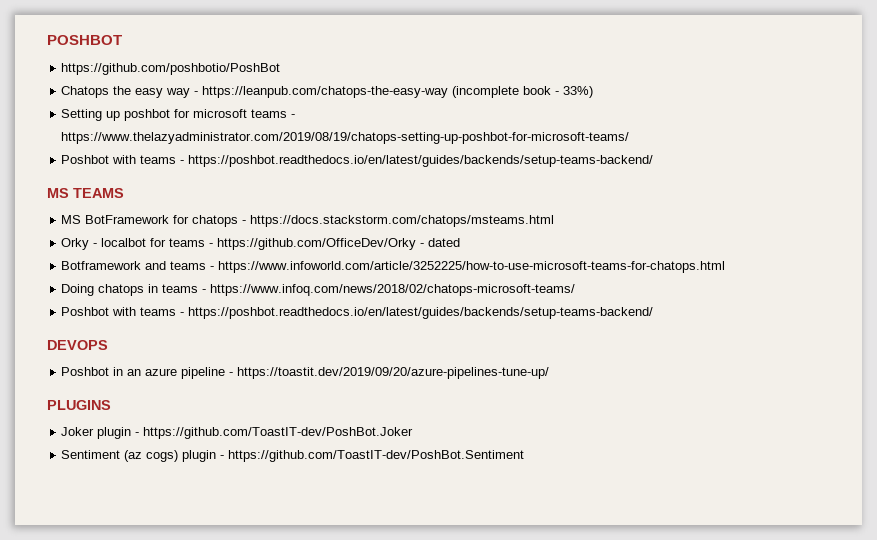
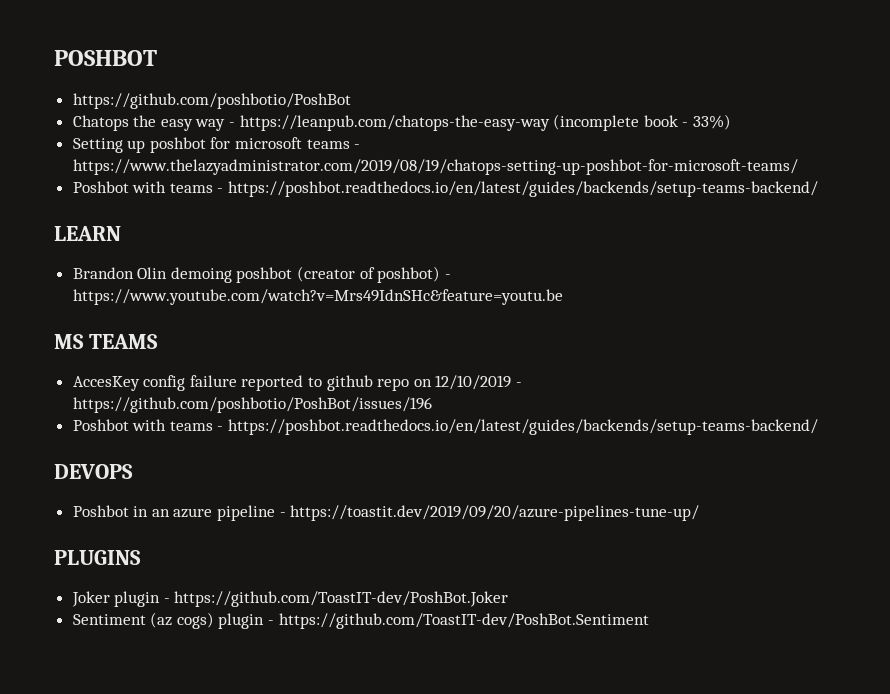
[47,188,124,198] [61,215,555,227] [61,238,461,250] [61,261,726,273] [61,284,576,296] MS TEAMS // MS BotFramework for chatops - https://docs.stackstorm.com/chatops/msteams.html // Orky - localbot for teams - https://github.com/OfficeDev/Orky - dated // Botframework and teams - https://www.infoworld.com/article/3252225/how-to-use-microsoft-teams-for-chatops.html // Doing chatops in teams - https://www.infoq.com/news/2018/02/chatops-microsoft-teams/ -> [54,226,121,241] [72,266,451,283] [72,289,563,305] [54,334,158,349] [72,375,523,391] [72,397,432,413] LEARN // Brandon Olin demoing poshbot (creator of poshbot) - https://www.youtube.com/watch?v=Mrs49IdnSHc&feature=youtu.be // MS TEAMS // AccesKey config failure reported to github repo on 12/10/2019 - https://github.com/poshbotio/PoshBot/issues/196

